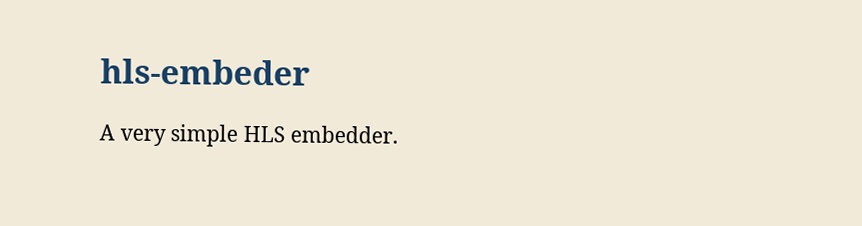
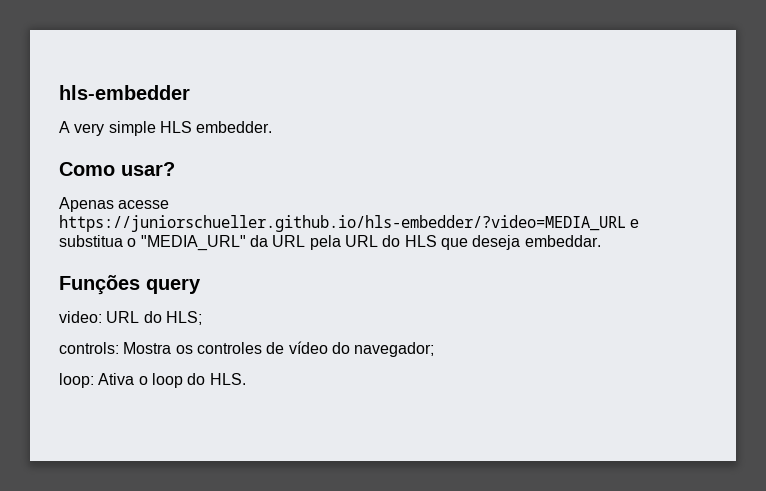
[100,58,310,86] hls-embeder -> [59,85,190,100] hls-embedder
(398, 134) none -> [59,162,175,176] [59,197,170,212] [59,215,640,232] [59,235,601,251] [59,275,201,295] [59,311,202,325] [59,341,435,357] [59,373,246,388] // Como usar? // Apenas acesse https://juniorschueller.github.io/hls-embedder/?video=MEDIA_URL e substitua o "MEDIA_URL" da URL pela URL do HLS que deseja embeddar. // Funções query // video: URL do HLS; // controls: Mostra os controles de vídeo do navegador; // loop: Ativa o loop do HLS.

